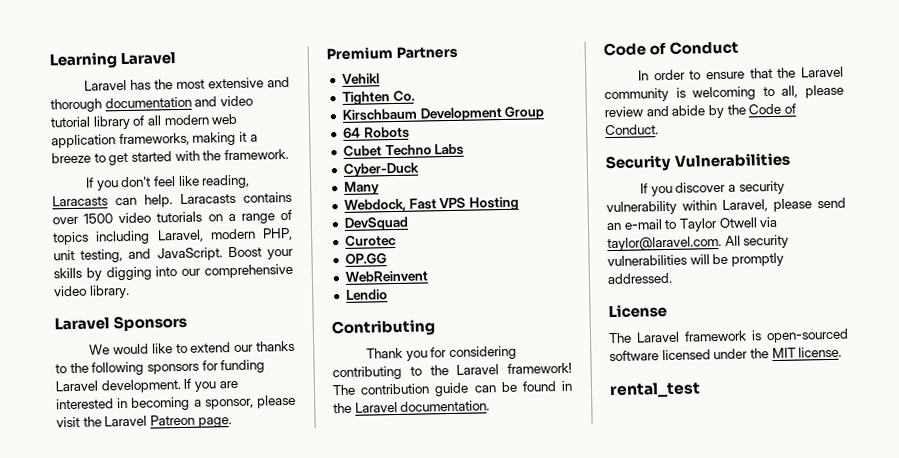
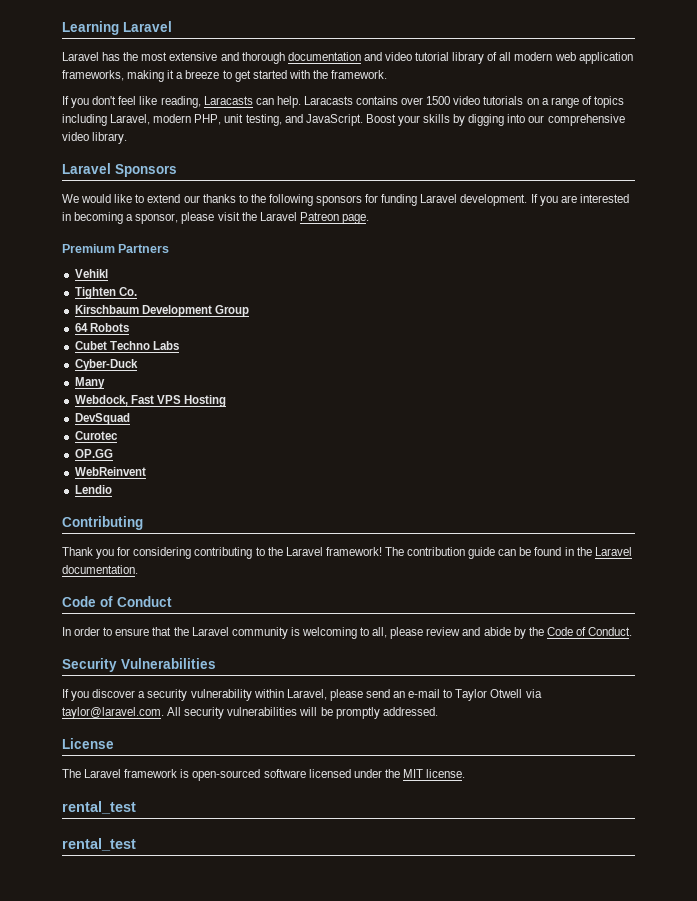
(701, 390) none -> [62,838,136,851] // rental_test

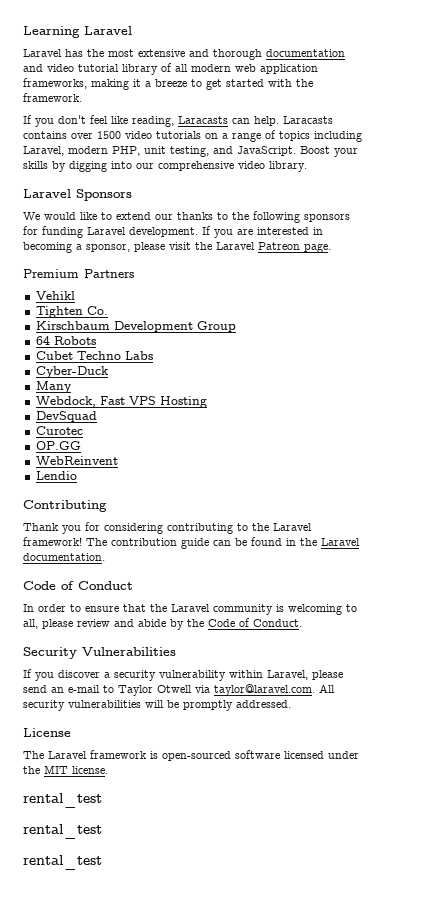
(136, 844) none -> [23,855,102,870] // rental_test

